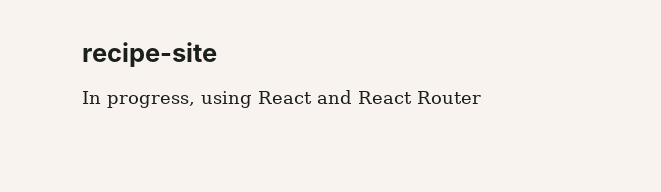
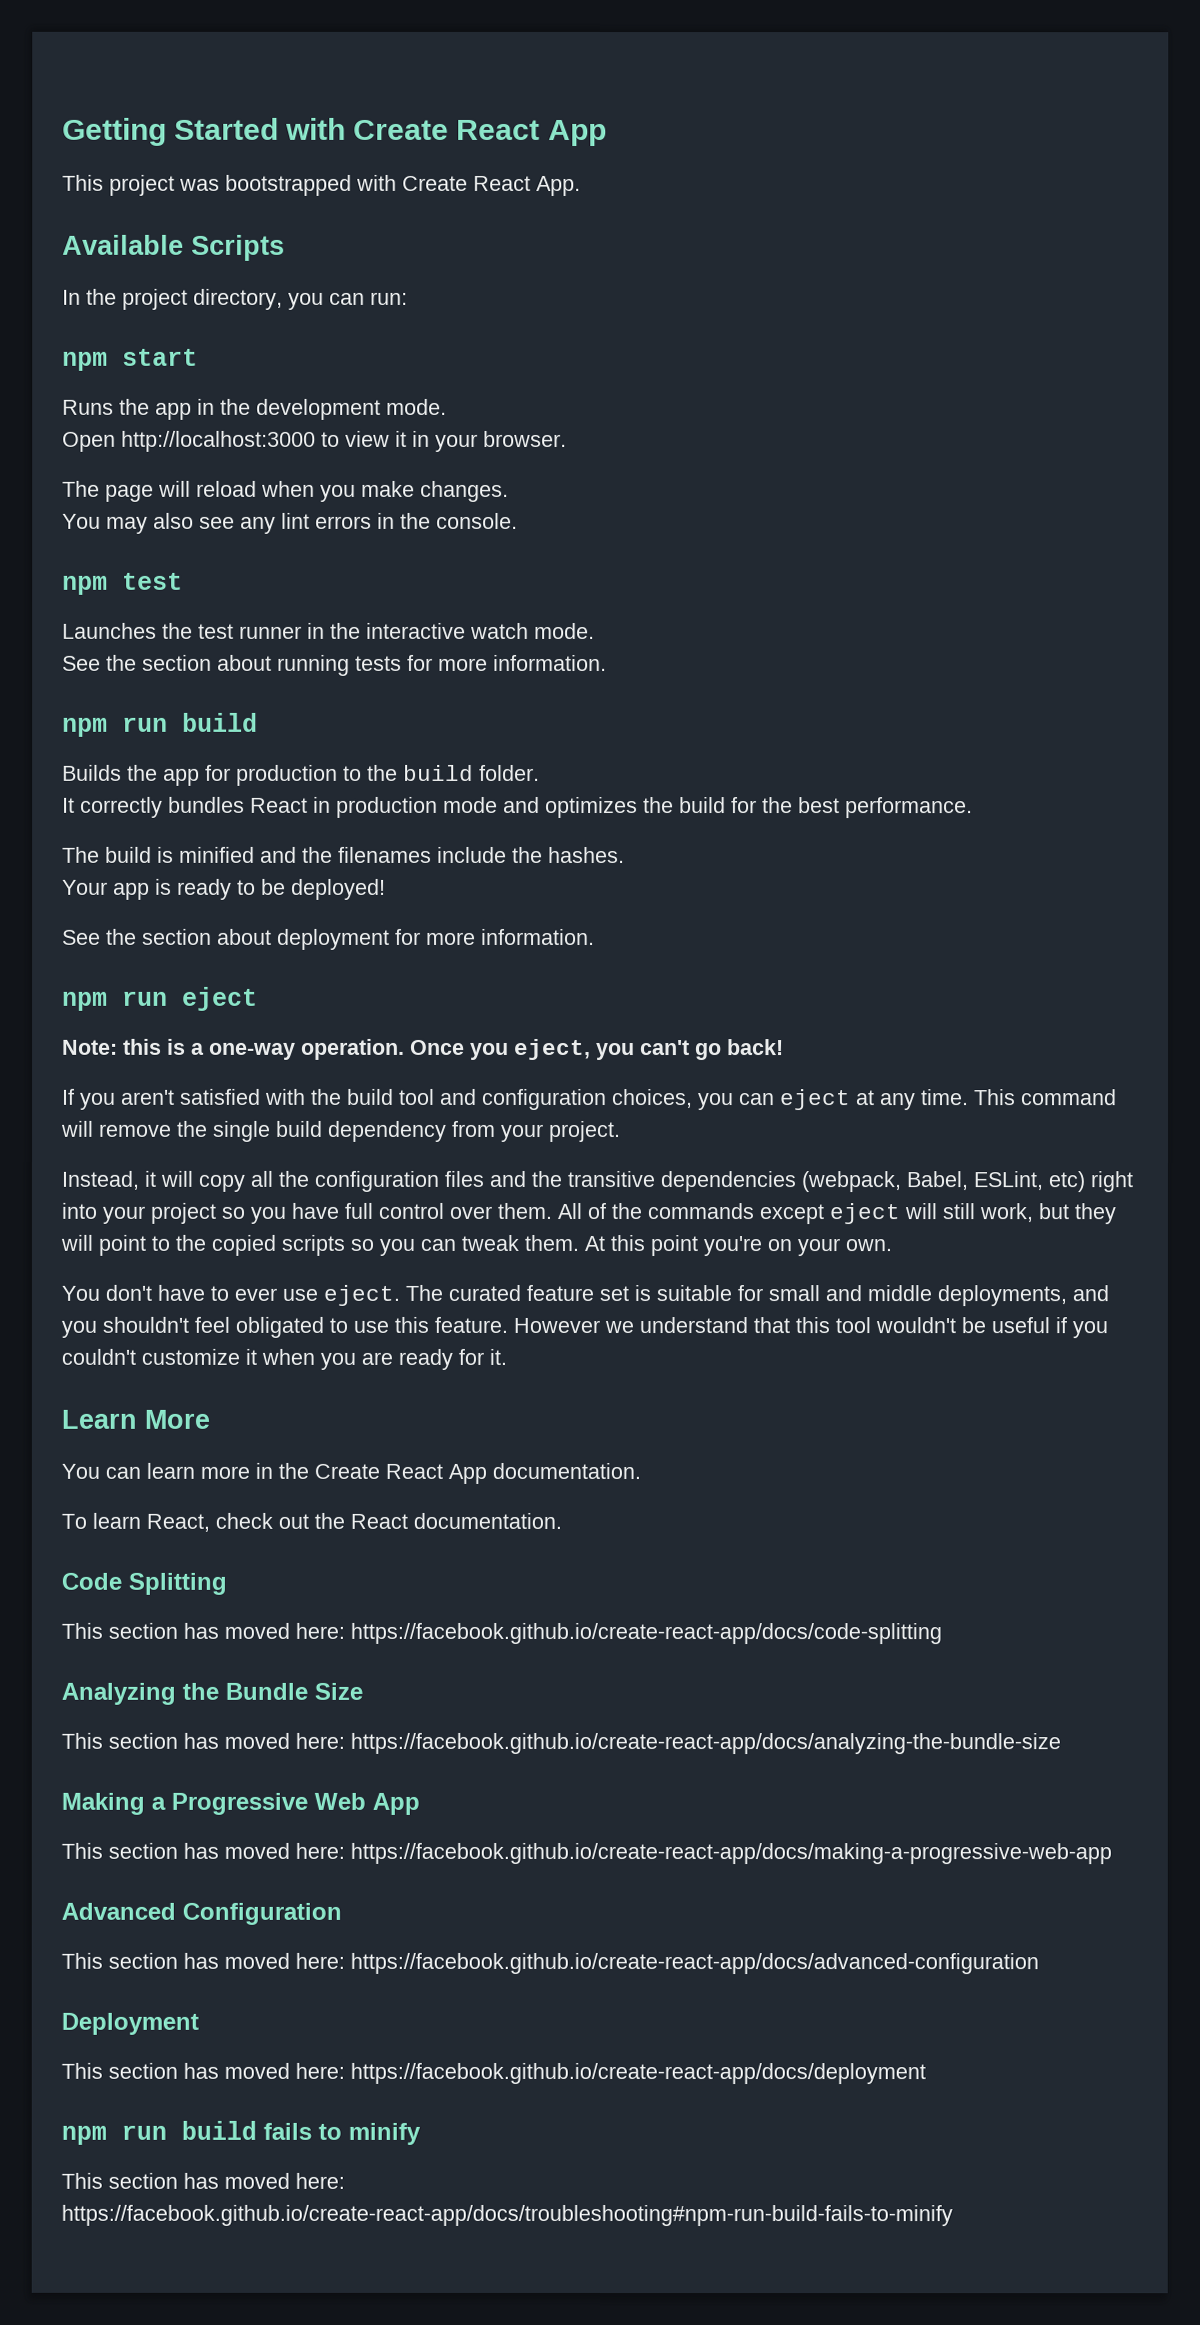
[82,42,217,67] [82,90,481,108] recipe-site // In progress, using React and React Router -> [62,117,607,147] [62,174,581,196] [62,234,285,261] [62,288,408,310] [62,348,198,371] [62,398,447,420] [62,430,567,452] [62,480,509,502] [62,512,518,534] [62,572,183,595] [62,622,595,639] [62,654,607,676] [62,712,258,737] [62,764,540,786] [62,796,973,819] [62,846,625,864] [62,878,386,900] [62,928,595,950] [62,986,258,1011] [62,1038,784,1061] [62,1088,1117,1111] [61,1120,621,1143] [61,1170,1133,1193] [61,1202,1116,1225] [60,1234,892,1257] [61,1284,1109,1307] [61,1316,1108,1339] [61,1348,507,1370] [61,1409,210,1429] [61,1462,641,1484] [61,1512,562,1532] [61,1572,227,1595] [61,1622,942,1645] [61,1682,363,1705] [61,1732,1061,1755] [61,1792,420,1815] [61,1842,1112,1865] [61,1902,342,1925] [61,1952,1039,1975] [61,2012,199,2035] [61,2062,926,2085] [61,2120,421,2145] [61,2172,345,2189] [61,2204,953,2227] Getting Started with Create React App // This project was bootstrapped with Create React App. // Available Scripts // In the project directory, you can run: // npm start // Runs the app in the development mode. // Open http://localhost:3000 to view it in your browser. // The page will reload when you make changes. // You may also see any lint errors in the console. // npm test // Launches the test runner in the interactive watch mode. // See the section about running tests for more information. // npm run build // Builds the app for production to the build folder. // It correctly bundles React in production mode and optimizes the build for the best performance. // The build is minified and the filenames include the hashes. // Your app is ready to be deployed! // See the section about deployment for more information. // npm run eject // Note: this is a one-way operation. Once you eject, you can't go back! // If you aren't satisfied with the build tool and configuration choices, you can eject at any time. This command will remove the single build dependency from your project. // Instead, it will copy all the configuration files and the transitive dependencies (webpack, Babel, ESLint, etc) right into your project so you have full control over them. All of the commands except eject will still work, but they will point to the copied scripts so you can tweak them. At this point you're on your own. // You don't have to ever use eject. The curated feature set is suitable for small and middle deployments, and you shouldn't feel obligated to use this feature. However we understand that this tool wouldn't be useful if you couldn't customize it when you are ready for it. // Learn More // You can learn more in the Create React App documentation. // To learn React, check out the React documentation. // Code Splitting // This section has moved here: https://facebook.github.io/create-react-app/docs/code-splitting // Analyzing the Bundle Size // This section has moved here: https://facebook.github.io/create-react-app/docs/analyzing-the-bundle-size // Making a Progressive Web App // This section has moved here: https://facebook.github.io/create-react-app/docs/making-a-progressive-web-app // Advanced Configuration // This section has moved here: https://facebook.github.io/create-react-app/docs/advanced-configuration // Deployment // This section has moved here: https://facebook.github.io/create-react-app/docs/deployment // npm run build fails to minify // This section has moved here: https://facebook.github.io/create-react-app/docs/troubleshooting#npm-run-build-fails-to-minify

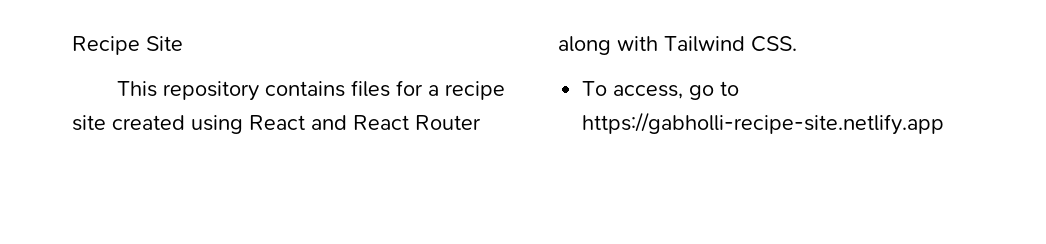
[62,117,607,147] [62,174,581,196] [62,234,285,261] [62,288,408,310] [62,348,198,371] [62,398,447,420] [62,430,567,452] [62,480,509,502] [62,512,518,534] [62,572,183,595] [62,622,595,639] [62,654,607,676] [62,712,258,737] [62,764,540,786] [62,796,973,819] [62,846,625,864] [62,878,386,900] [62,928,595,950] [62,986,258,1011] [62,1038,784,1061] [62,1088,1117,1111] [61,1120,621,1143] [61,1170,1133,1193] [61,1202,1116,1225] [60,1234,892,1257] [61,1284,1109,1307] [61,1316,1108,1339] [61,1348,507,1370] [61,1409,210,1429] [61,1462,641,1484] [61,1512,562,1532] [61,1572,227,1595] [61,1622,942,1645] [61,1682,363,1705] [61,1732,1061,1755] [61,1792,420,1815] [61,1842,1112,1865] [61,1902,342,1925] [61,1952,1039,1975] [61,2012,199,2035] [61,2062,926,2085] [61,2120,421,2145] [61,2172,345,2189] [61,2204,953,2227] Getting Started with Create React App // This project was bootstrapped with Create React App. // Available Scripts // In the project directory, you can run: // npm start // Runs the app in the development mode. // Open http://localhost:3000 to view it in your browser. // The page will reload when you make changes. // You may also see any lint errors in the console. // npm test // Launches the test runner in the interactive watch mode. // See the section about running tests for more information. // npm run build // Builds the app for production to the build folder. // It correctly bundles React in production mode and optimizes the build for the best performance. // The build is minified and the filenames include the hashes. // Your app is ready to be deployed! // See the section about deployment for more information. // npm run eject // Note: this is a one-way operation. Once you eject, you can't go back! // If you aren't satisfied with the build tool and configuration choices, you can eject at any time. This command will remove the single build dependency from your project. // Instead, it will copy all the configuration files and the transitive dependencies (webpack, Babel, ESLint, etc) right into your project so you have full control over them. All of the commands except eject will still work, but they will point to the copied scripts so you can tweak them. At this point you're on your own. // You don't have to ever use eject. The curated feature set is suitable for small and middle deployments, and you shouldn't feel obligated to use this feature. However we understand that this tool wouldn't be useful if you couldn't customize it when you are ready for it. // Learn More // You can learn more in the Create React App documentation. // To learn React, check out the React documentation. // Code Splitting // This section has moved here: https://facebook.github.io/create-react-app/docs/code-splitting // Analyzing the Bundle Size // This section has moved here: https://facebook.github.io/create-react-app/docs/analyzing-the-bundle-size // Making a Progressive Web App // This section has moved here: https://facebook.github.io/create-react-app/docs/making-a-progressive-web-app // Advanced Configuration // This section has moved here: https://facebook.github.io/create-react-app/docs/advanced-configuration // Deployment // This section has moved here: https://facebook.github.io/create-react-app/docs/deployment // npm run build fails to minify // This section has moved here: https://facebook.github.io/create-react-app/docs/troubleshooting#npm-run-build-fails-to-minify -> [72,36,183,55] [117,80,506,101] [72,115,481,134] [558,36,797,55] [582,81,740,100] [582,112,945,135] Recipe Site // This repository contains files for a recipe site created using React and React Router along with Tailwind CSS. // To access, go to https://gabholli-recipe-site.netlify.app

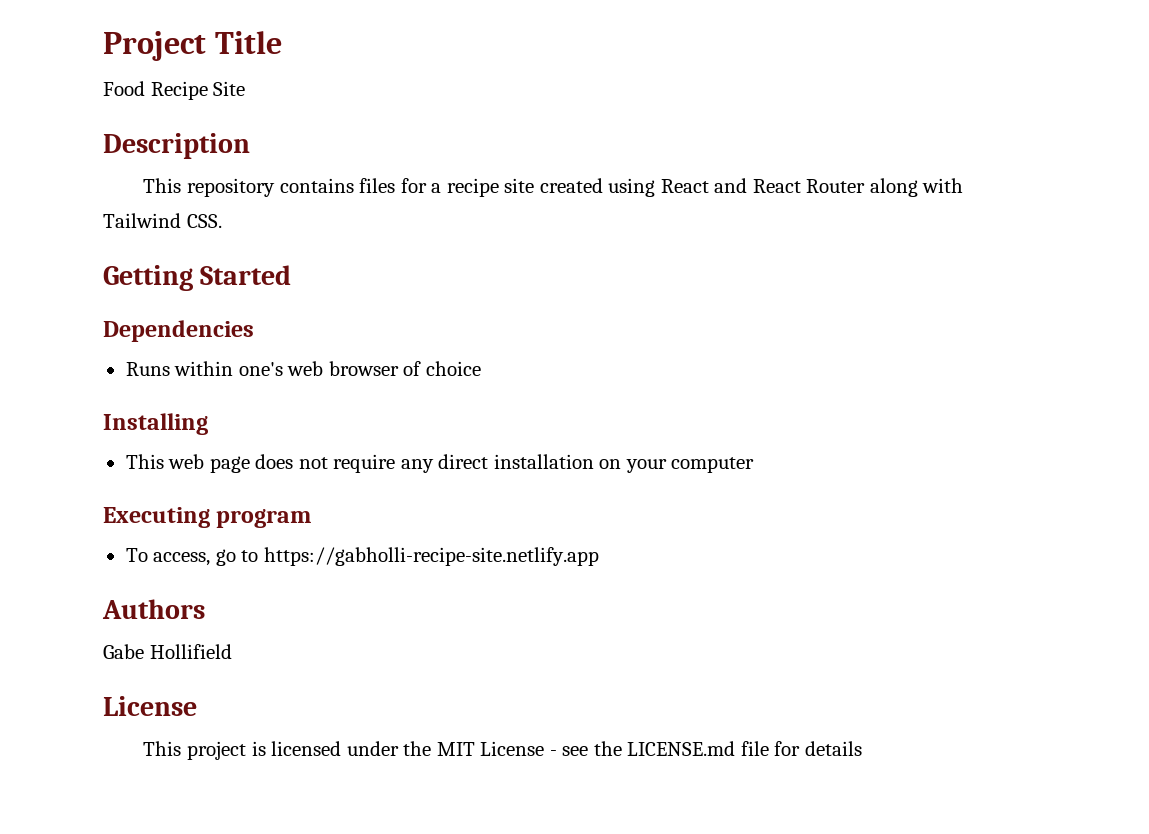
(72, 45) none -> [103,31,282,61] [103,81,145,96] Project Title // Food
(183, 43) none -> [103,133,250,159] // Description
(797, 44) none -> [103,265,292,291] [103,320,254,342] [125,361,481,376] [103,413,208,435] [125,454,755,473] [103,507,312,528] // Getting Started // Dependencies // Runs within one's web browser of choice // Installing // This web page does not require any direct installation on your computer // Executing program
(945, 123) none -> [102,599,205,619] [103,644,232,659] [103,696,197,716] [143,741,862,760] // Authors // Gabe Hollifield // License // This project is licensed under the MIT License - see the LICENSE.md file for details

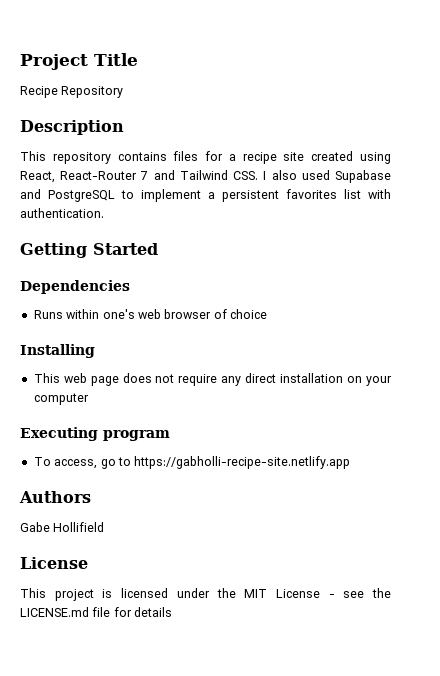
[103,81,246,100] Food Recipe Site -> [20,86,124,98] Recipe Repository
[660,178,964,197] [103,213,222,228] React and React Router along with Tailwind CSS. -> [20,170,392,183] [20,189,391,202] [20,208,104,218] React, React-Router 7 and Tailwind CSS. I also used Supabase and PostgreSQL to implement a persistent favorites list with authentication.

